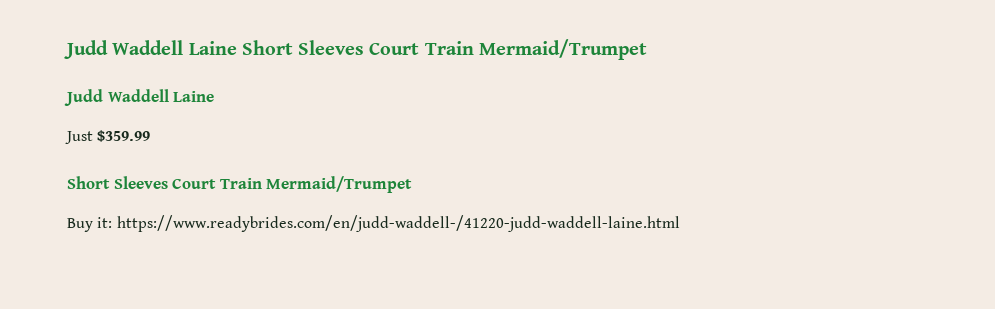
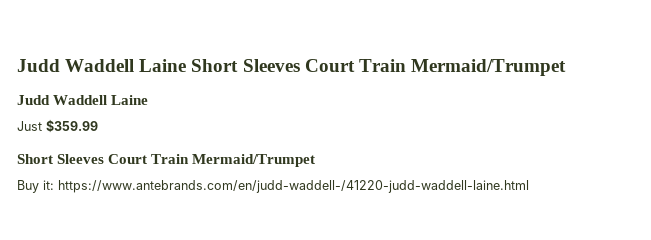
[116,215,680,232] https://www.readybrides.com/en/judd-waddell-/41220-judd-waddell-laine.html -> [58,180,529,193] https://www.antebrands.com/en/judd-waddell-/41220-judd-waddell-laine.html

